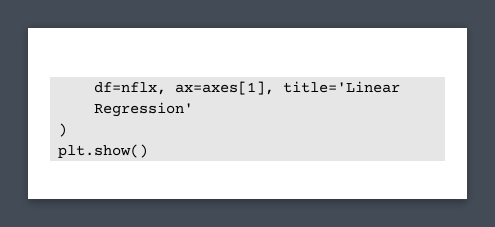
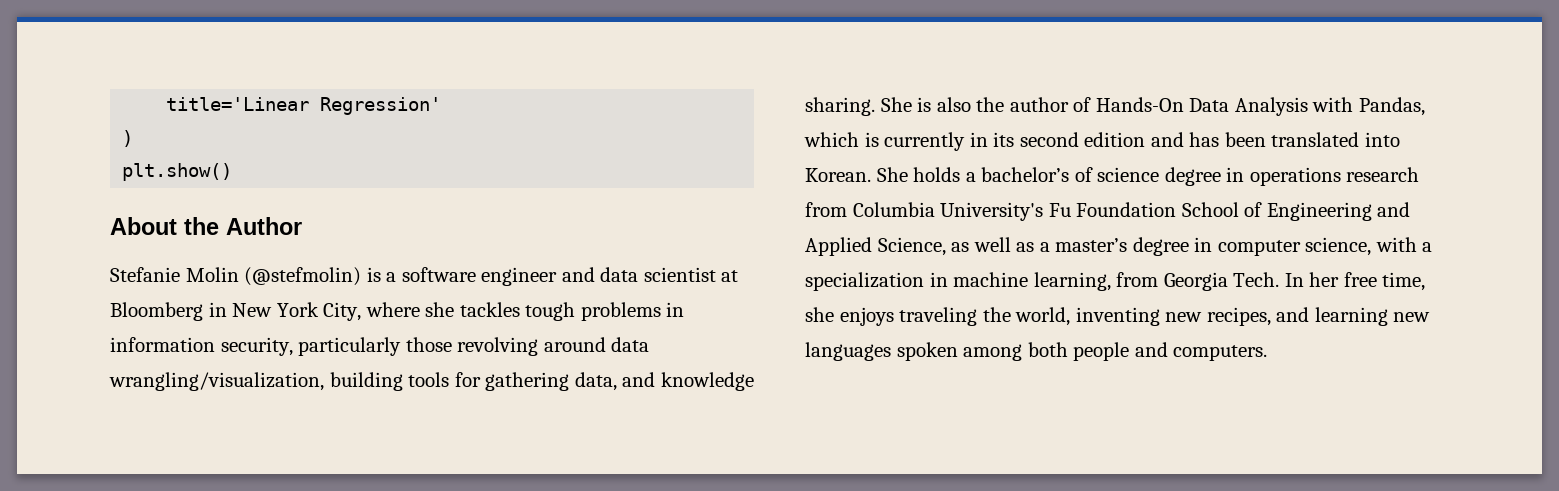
[94,81,275,95] df=nflx, ax=axes[1], -> (166, 104) none
(149, 151) none -> [110,217,302,235] [110,267,739,286] [110,302,685,321] [110,337,650,356] [109,372,754,391] [805,97,1425,116] [804,132,1400,151] [805,167,1420,186] [805,202,1411,221] [805,237,1433,256] [805,272,1426,291] [805,307,1431,326] [805,342,1268,361] // About the Author // Stefanie Molin (@stefmolin) is a software engineer and data scientist at Bloomberg in New York City, where she tackles tough problems in information security, particularly those revolving around data wrangling/visualization, building tools for gathering data, and knowledge sharing. She is also the author of Hands-On Data Analysis with Pandas, which is currently in its second edition and has been translated into Korean. She holds a bachelor’s of science degree in operations research from Columbia University's Fu Foundation School of Engineering and Applied Science, as well as a master’s degree in computer science, with a specialization in machine learning, from Georgia Tech. In her free time, she enjoys traveling the world, inventing new recipes, and learning new languages spoken among both people and computers.

